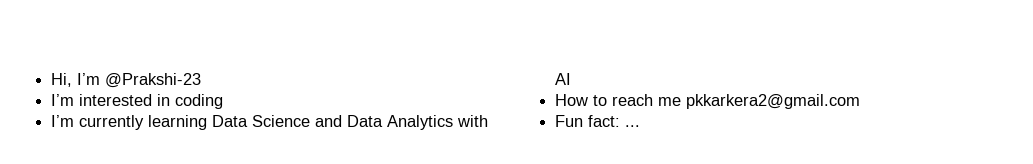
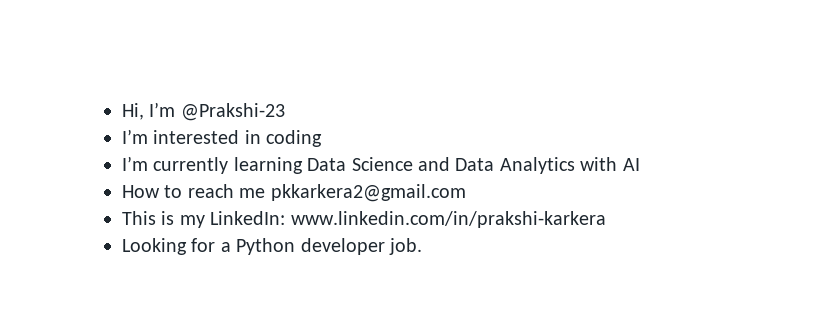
[555,115,641,127] Fun fact: ... -> [122,211,606,228] [122,238,422,255] This is my LinkedIn: www.linkedin.com/in/prakshi-karkera // Looking for a Python developer job.

